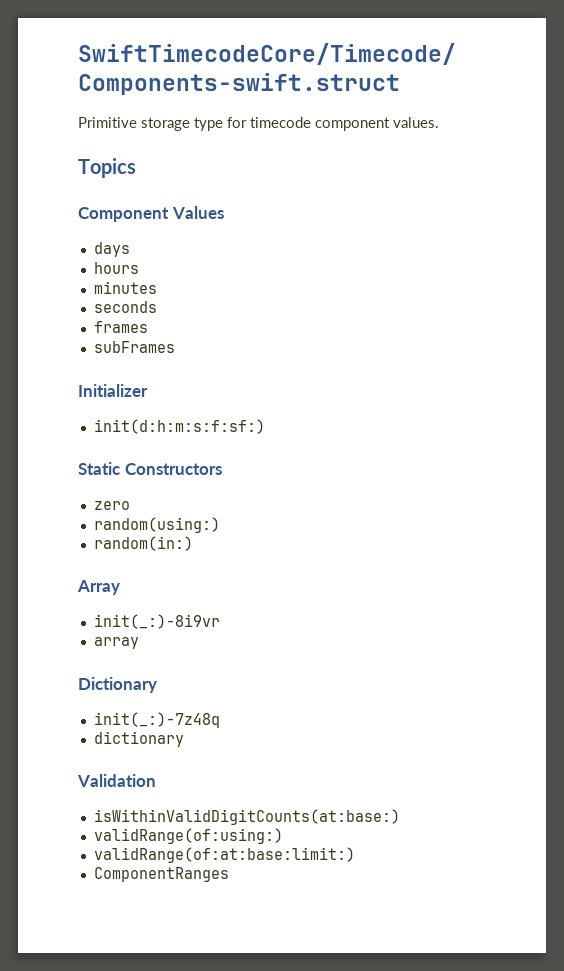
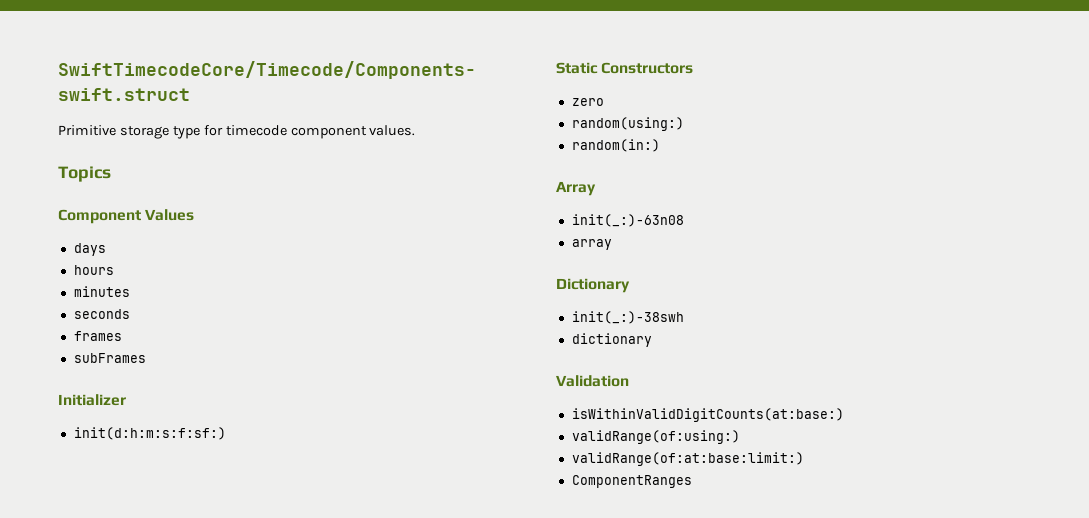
[93,614,220,629] init(_:)-8i9vr -> [571,214,684,227] init(_:)-63n08
[93,712,220,728] init(_:)-7z48q -> [571,311,684,324] init(_:)-38swh

